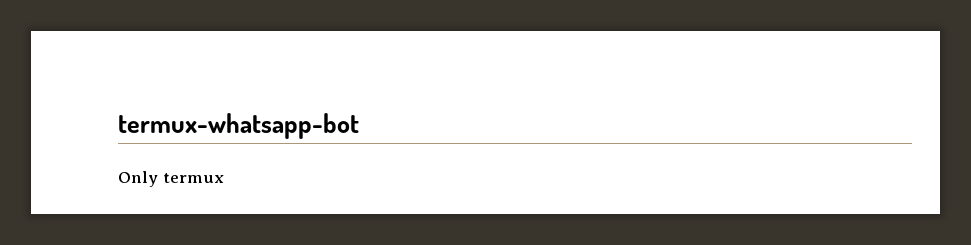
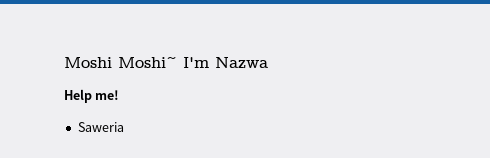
[118,113,359,139] [118,171,224,187] termux-whatsapp-bot // Only termux -> [64,56,268,69] [64,89,120,103] [77,122,124,132] Moshi Moshi~ I'm Nazwa // Help me! // Saweria

